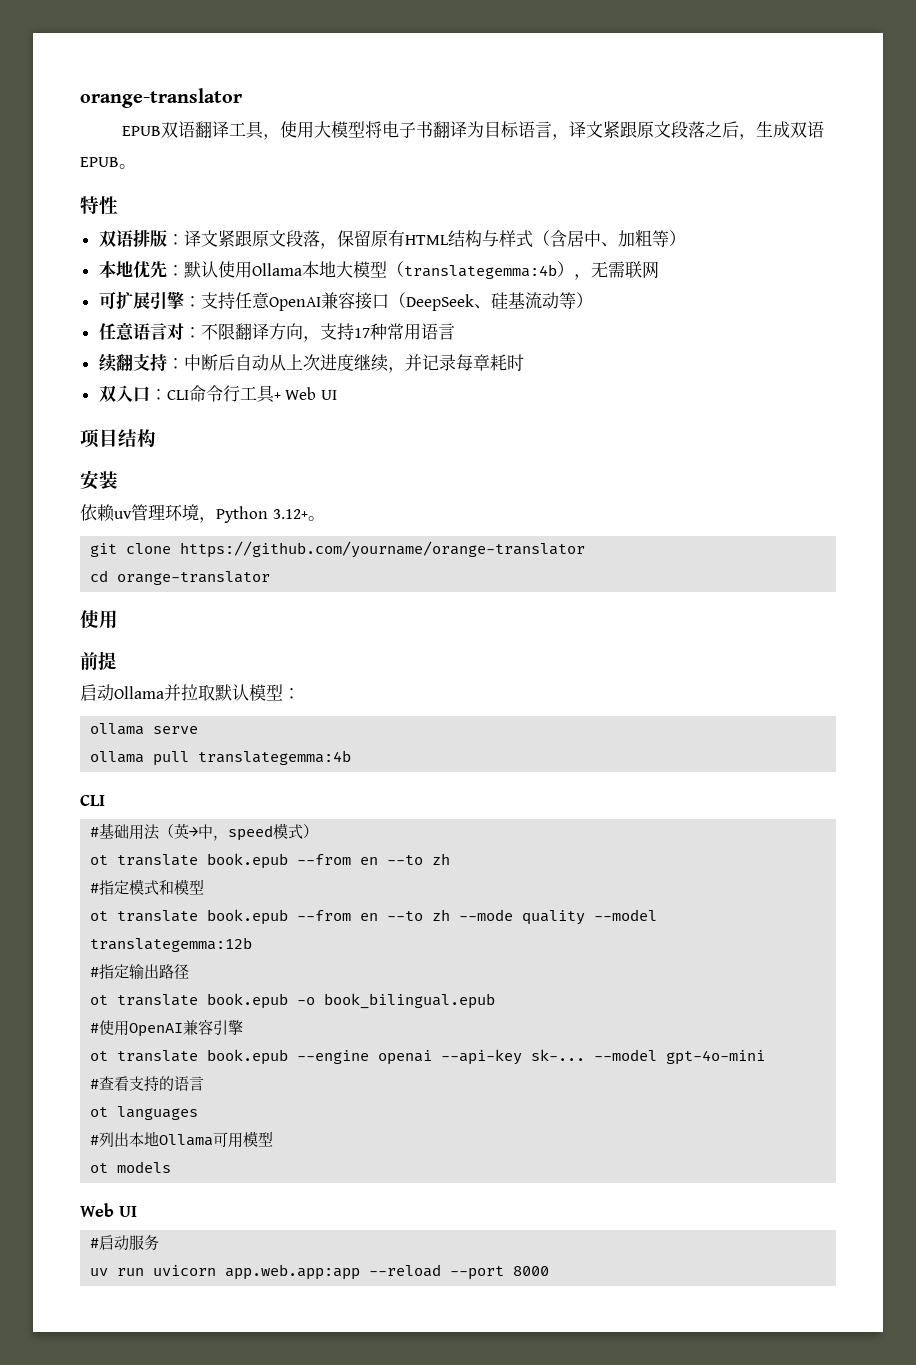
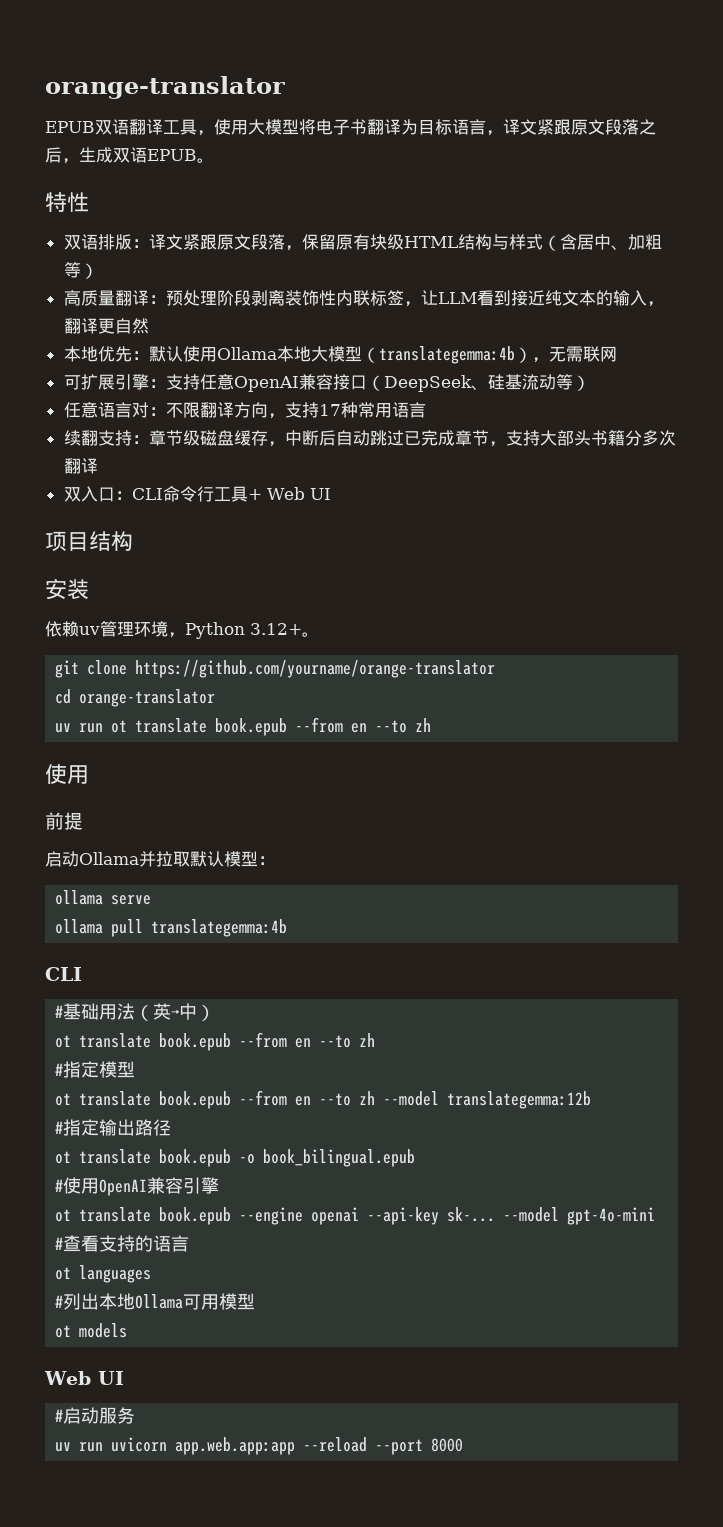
(405, 238) none -> [369,234,404,250] 块级
(686, 238) none -> [63,290,664,307] [63,318,149,334] // 高质量翻译：预处理阶段剥离装饰性内联标签，让LLM看到接近纯文本的输入，翻译更自然
[183,354,524,373] 中断后自动从上次进度继续，并记录每章耗时 -> [148,430,676,447] [63,458,98,474] 章节级磁盘缓存，中断后自动跳过已完成章节，支持大部头书籍分多次翻译
(271, 578) none -> [55,717,432,736] // uv run ot translate book.epub --from en --to zh
[213,823,304,841] ，speed模式 -> (198, 1011) none
[144,879,190,895] 式和模 -> (118, 1069) none
[459,909,586,925] --mode quality -> (376, 1098) none

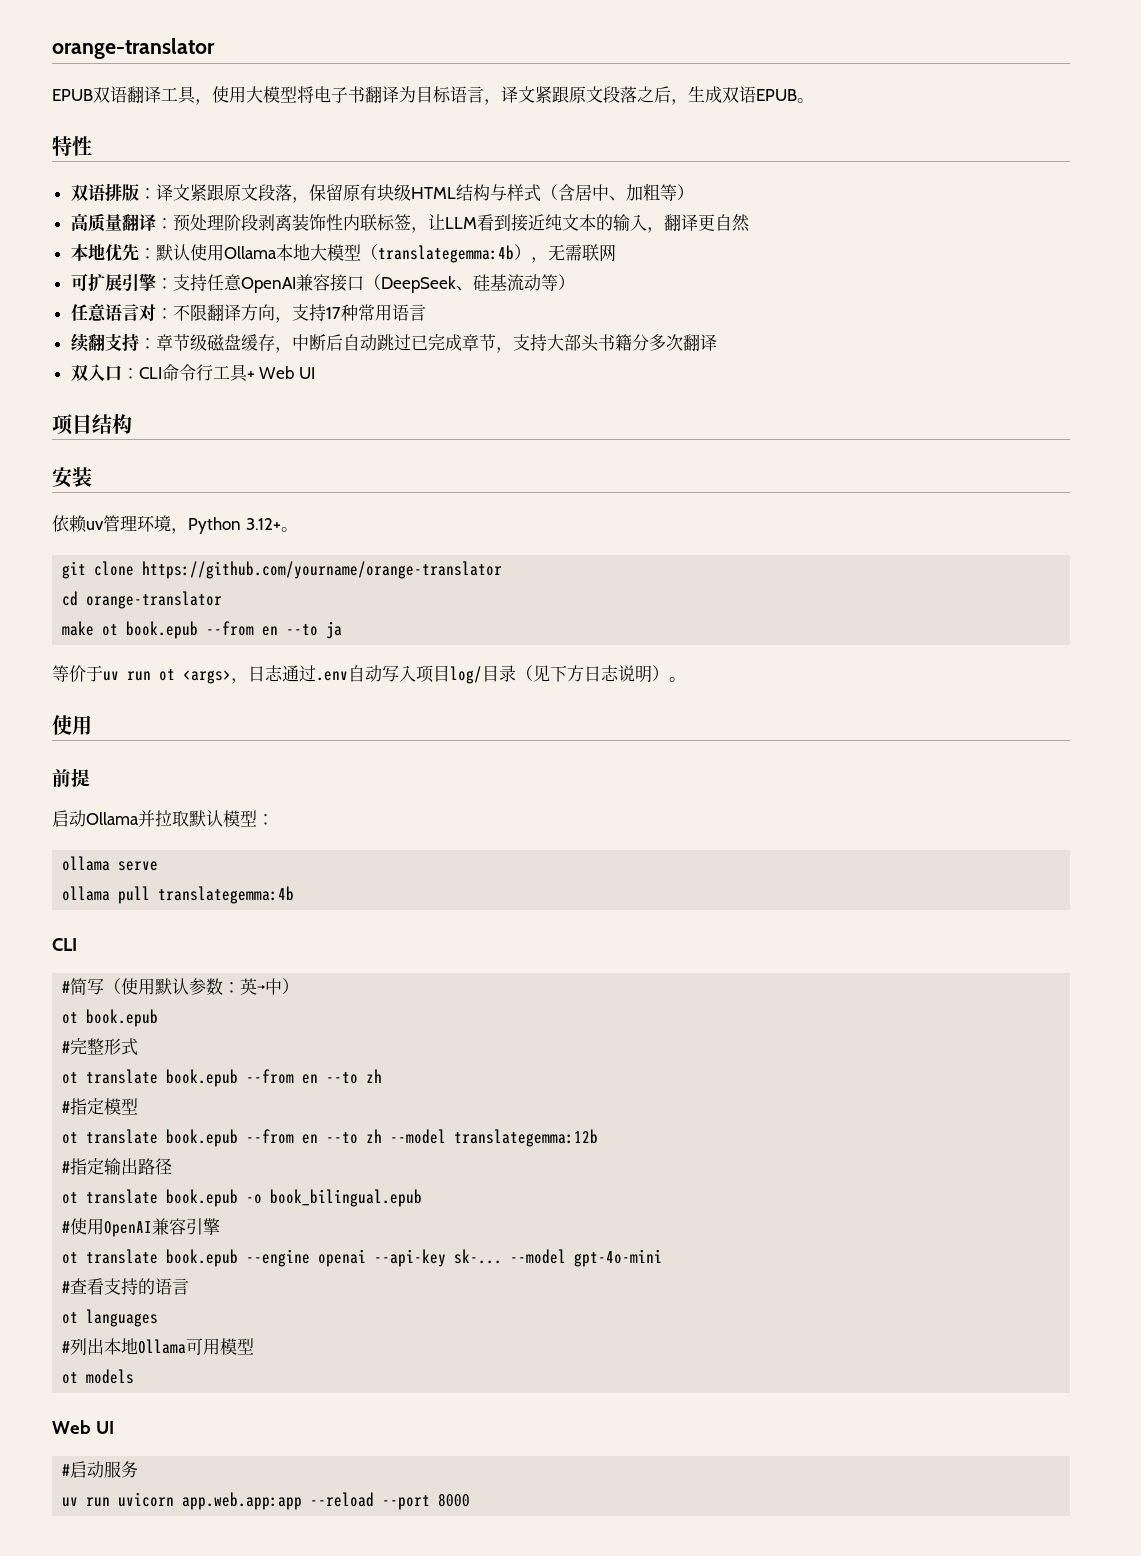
[55,717,432,736] uv run ot translate book.epub --from en --to zh -> [62,621,343,639] [52,665,686,684] make ot book.epub --from en --to ja // 等价于uv run ot <args>，日志通过.env自动写入项目log/目录（见下方日志说明）。
[63,1003,216,1021] 基础用法（英→中） -> [70,978,300,995] [62,1009,159,1027] [62,1038,139,1056] 简写（使用默认参数：英→中） // ot book.epub // #完整形式

